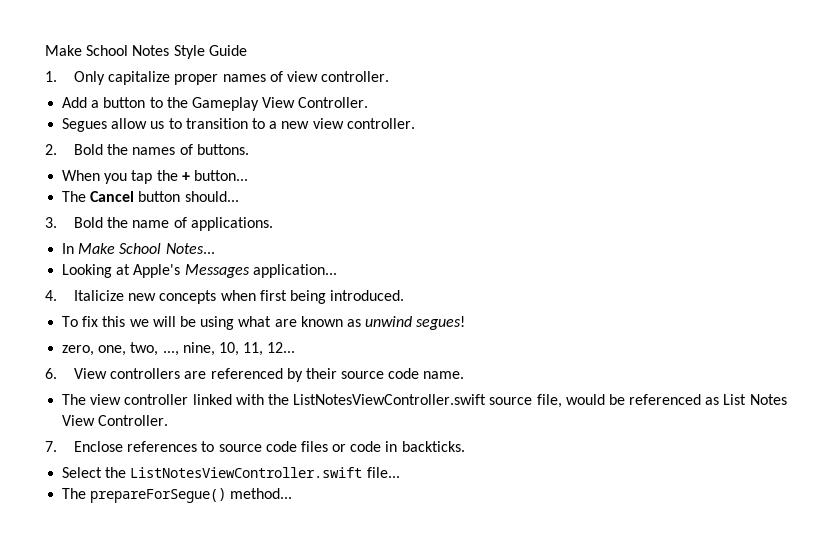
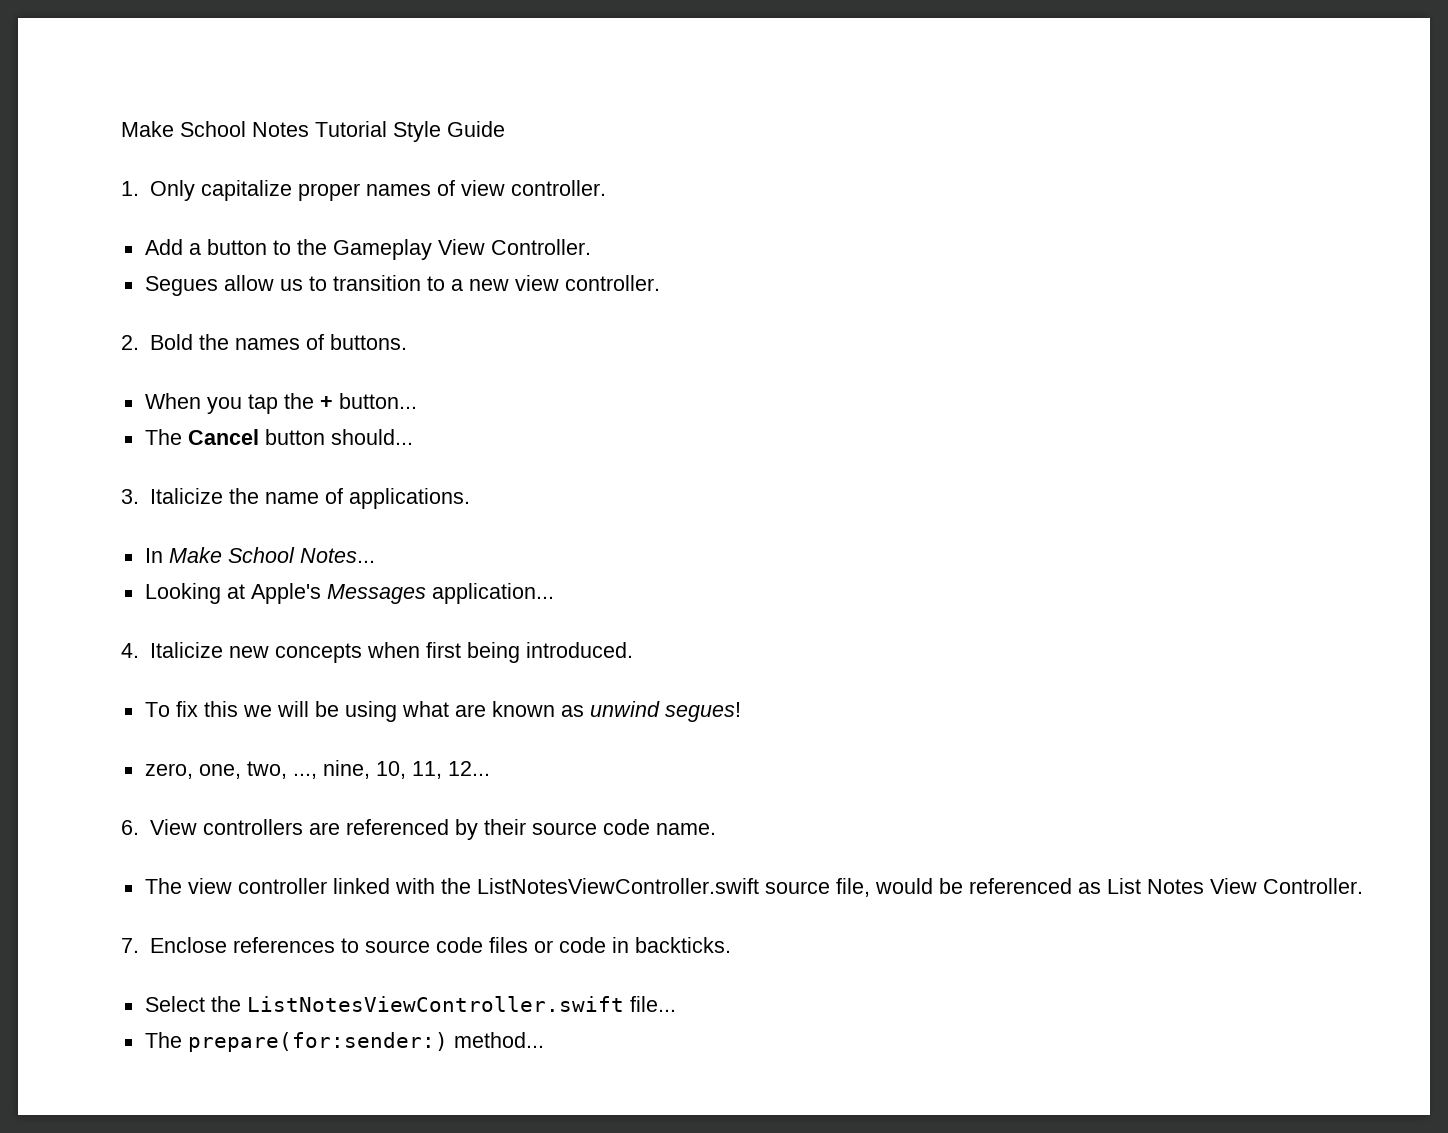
(170, 50) none -> [315,121,387,137] Tutorial
[73,217,103,228] Bold -> [149,488,223,504] Italicize
[90,488,227,503] prepareForSegue() -> [187,1032,448,1052] prepare(for:sender:)

